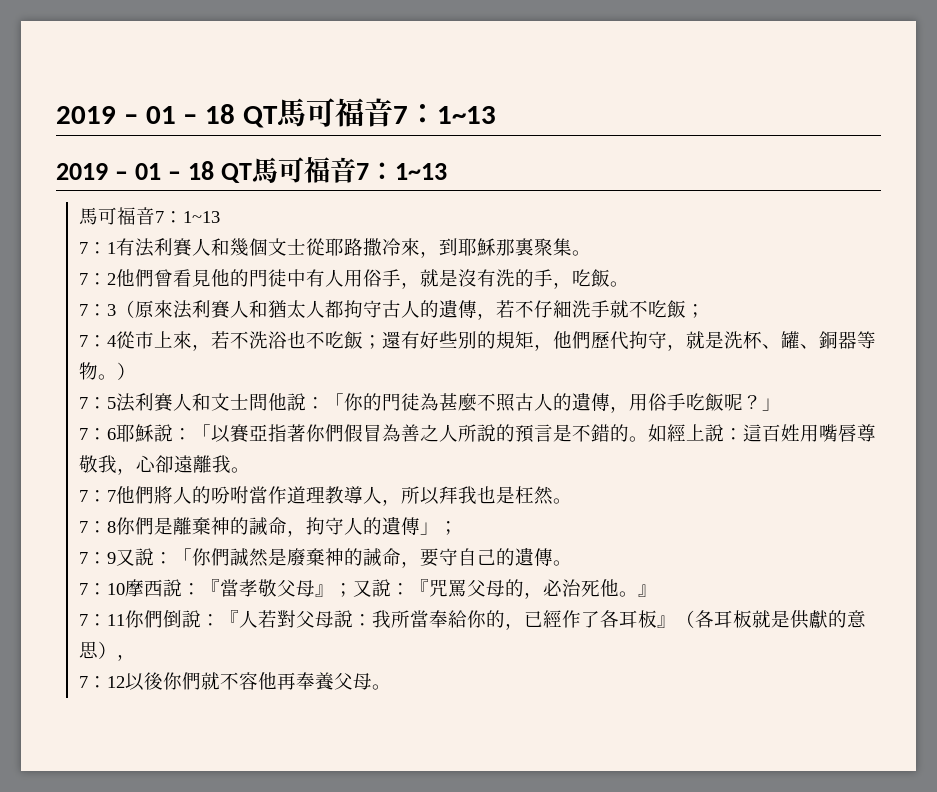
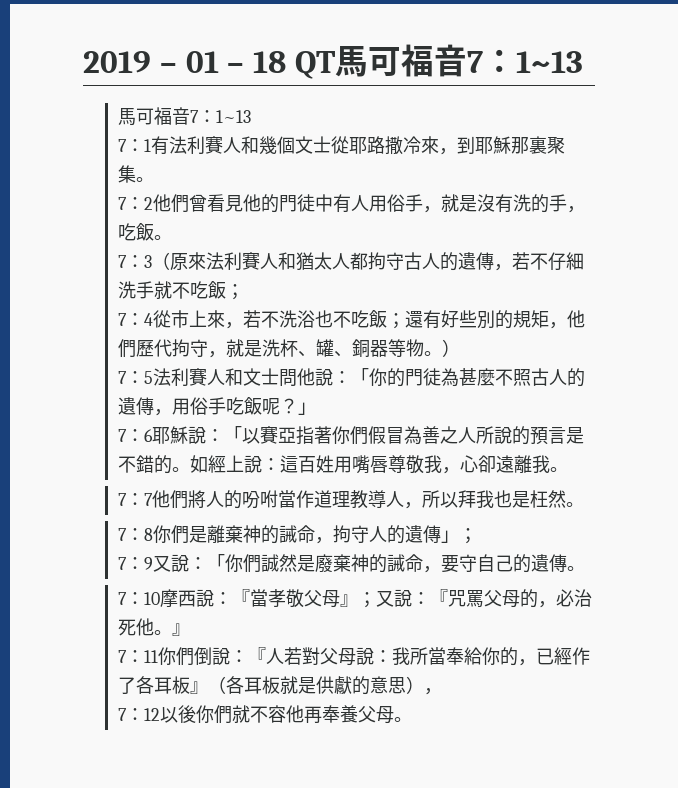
[56,157,448,183] // 2019 – 01 – 18 QT馬可福音7：1~13 -> (583, 62) none

